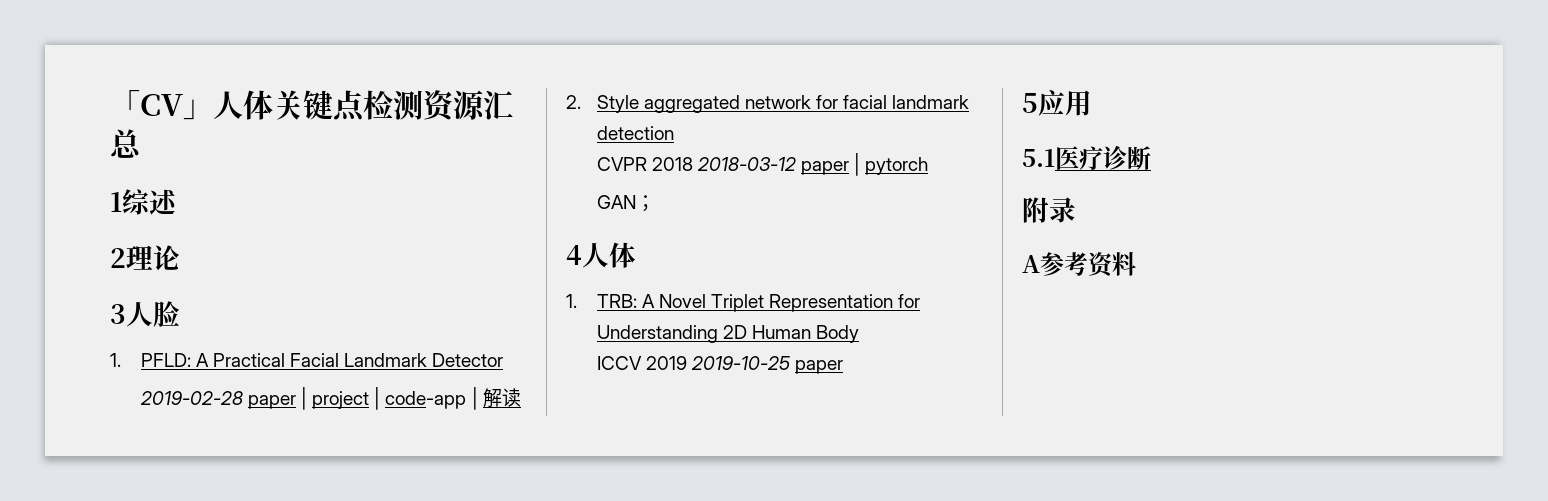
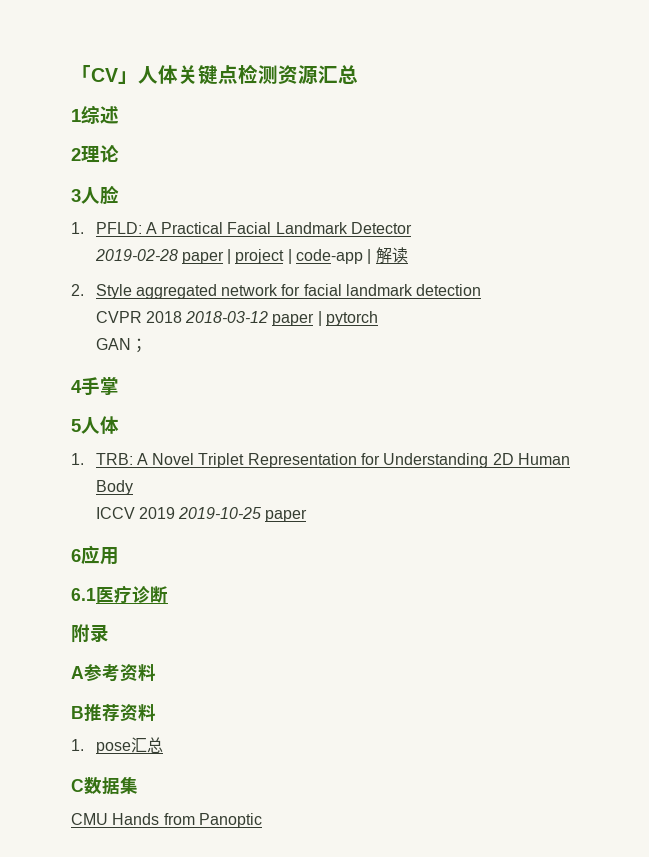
(582, 255) none -> [81,376,119,396] [71,419,81,432] 手掌 // 5
[1022,93,1038,113] 5 -> [71,549,81,562] 6
[1022,149,1055,167] 5.1 -> [71,588,96,601] 6.1
(1136, 264) none -> [71,703,156,722] [71,737,163,754] [71,777,138,795] [71,813,262,828] // B推荐资料 // 1. pose汇总 // C数据集 // CMU Hands from Panoptic

